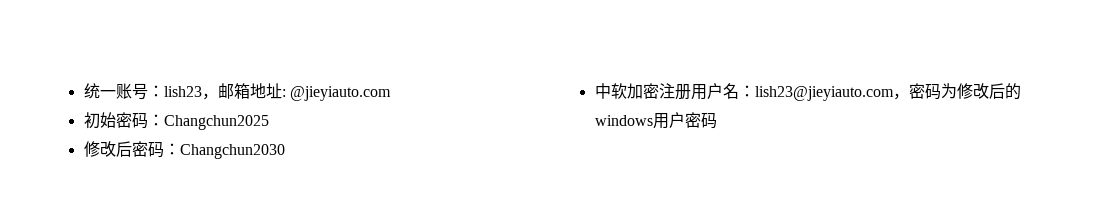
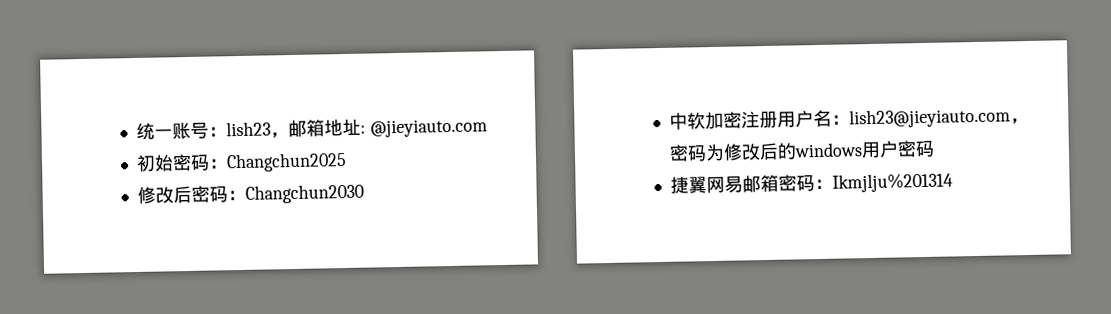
(717, 120) none -> [669,172,953,194] // 捷翼网易邮箱密码：Ikmjlju%201314

